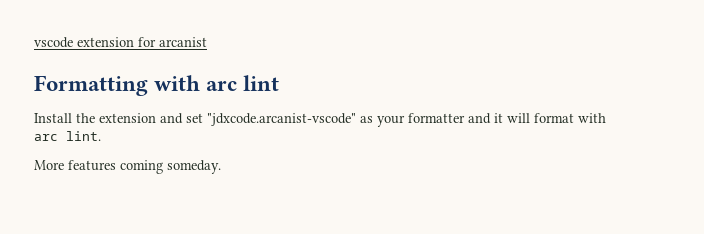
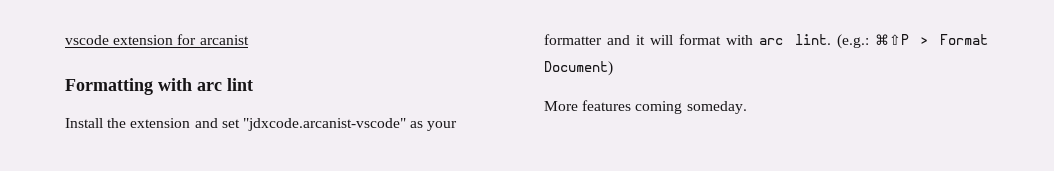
(101, 136) none -> [836,34,988,49] [544,61,613,76] (e.g.: ⌘⇧P > Format Document)

